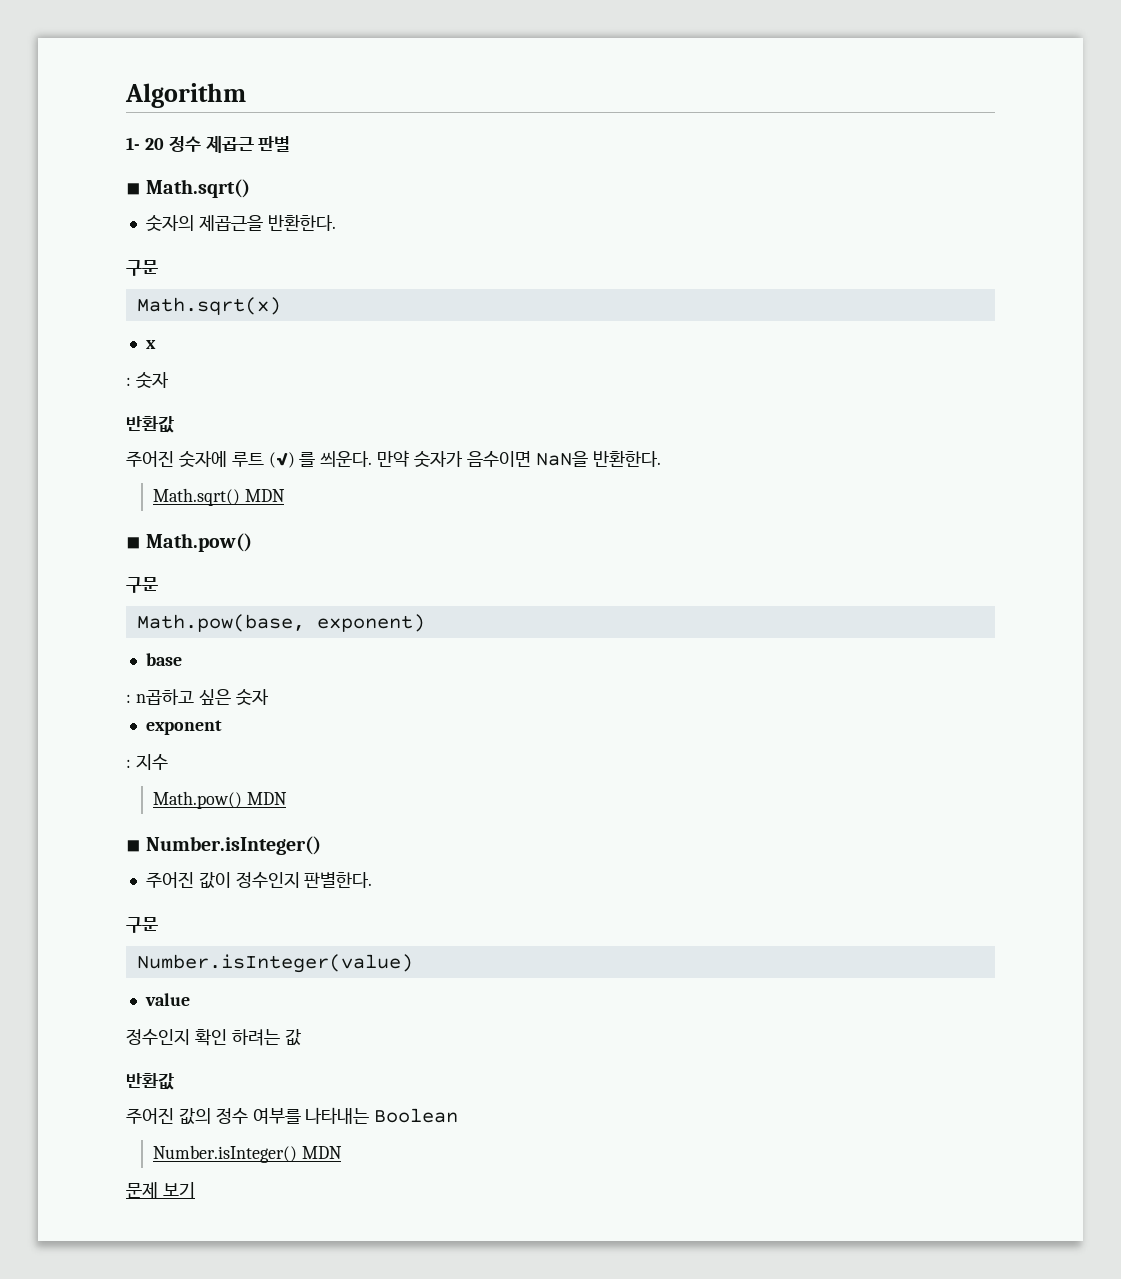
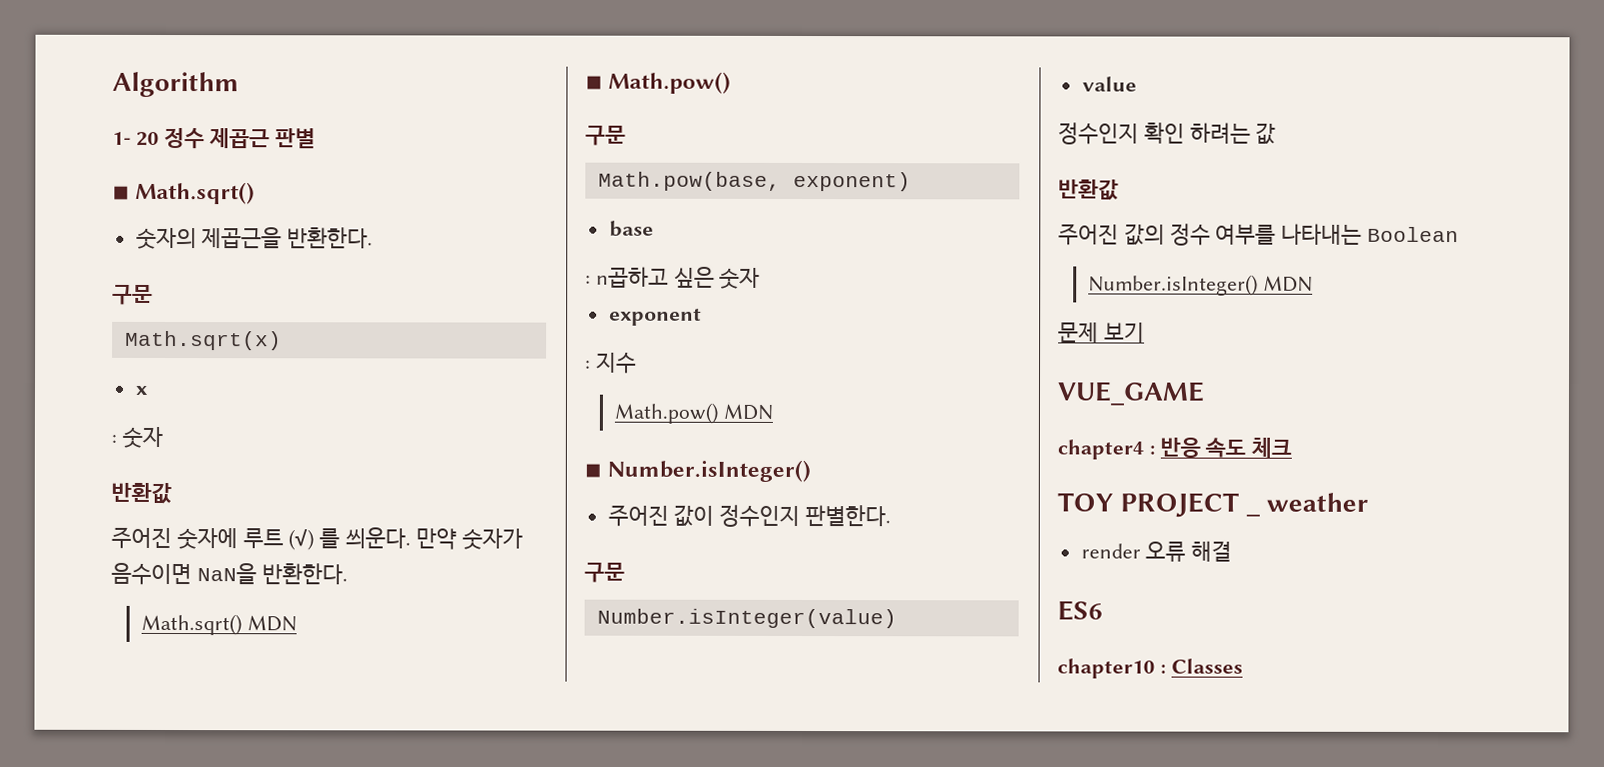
(195, 1190) none -> [1057,381,1205,406] [1057,437,1293,460] [1057,492,1368,518] [1080,540,1233,563] [1057,600,1103,621] [1057,658,1243,679] // VUE_GAME // chapter4 : 반응 속도 체크 // TOY PROJECT _ weather // render 오류 해결 // ES6 // chapter10 : Classes

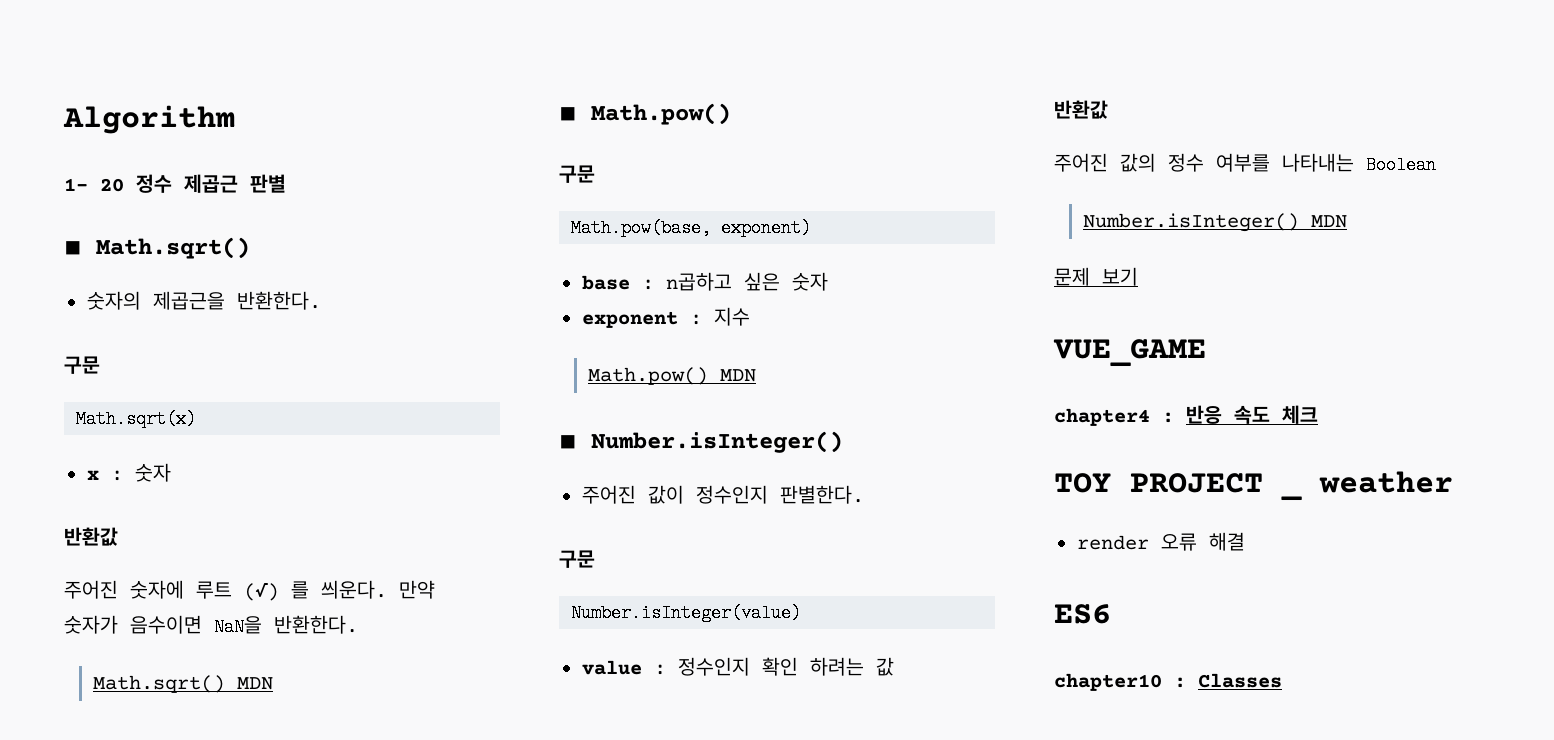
(148, 390) // -> (99, 475) none
(654, 228) // -> (630, 282) none
(702, 316) // -> (678, 319) none
(1137, 84) // -> [653,664,666,675] :

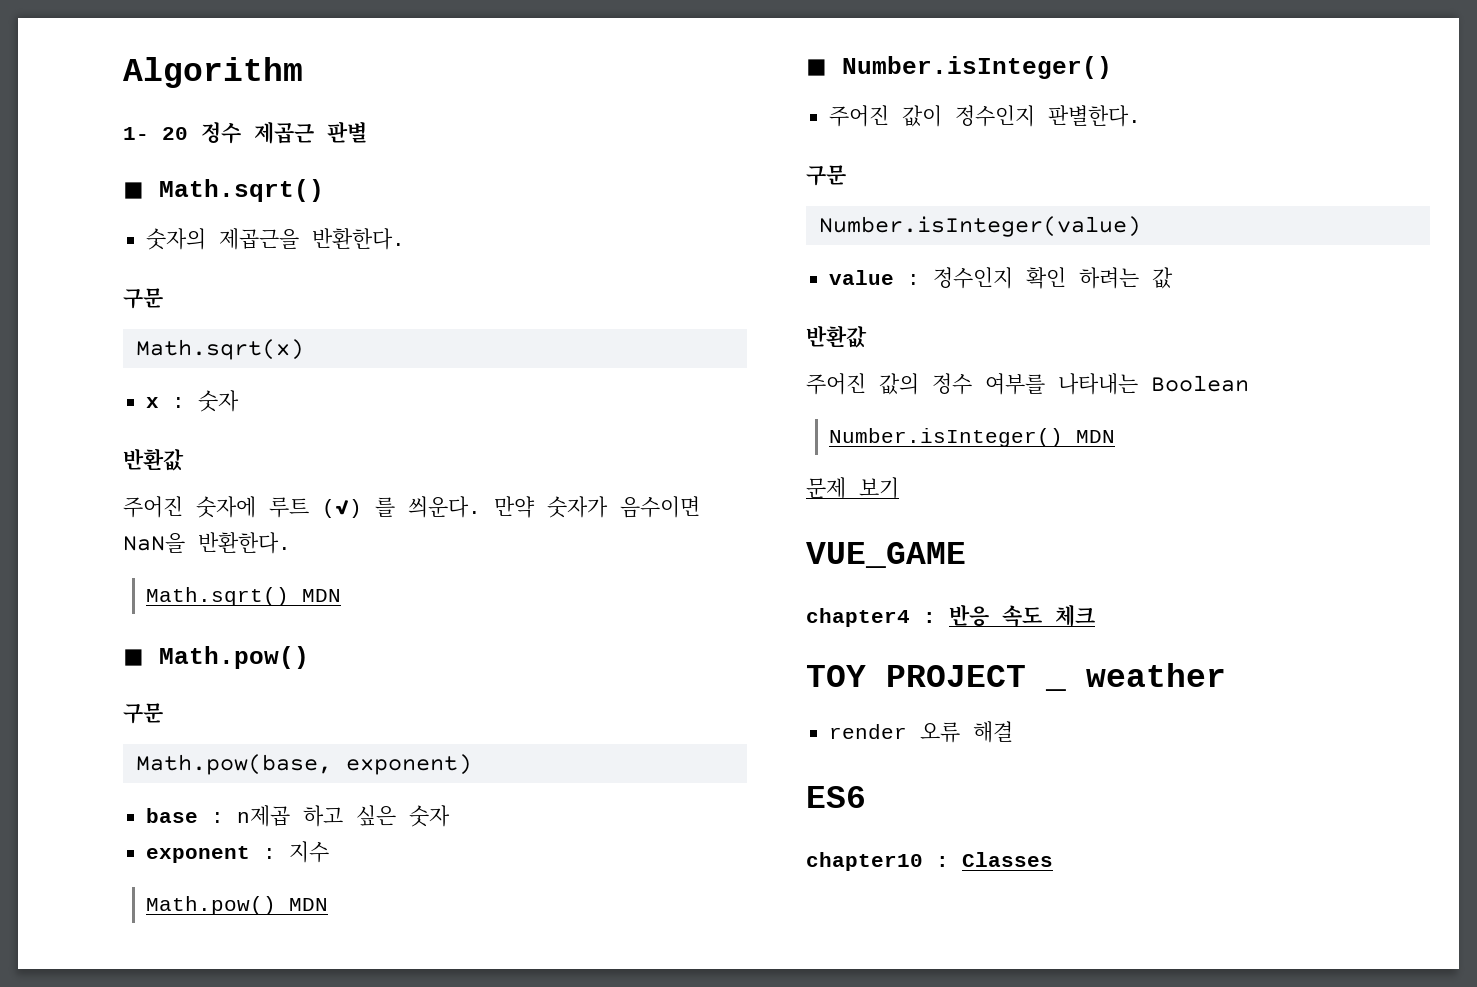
[64,241,82,255] ◾ -> [123,182,144,199] ◼
[559,107,577,121] ◾ -> [123,649,144,666] ◼
[665,272,732,291] n곱하고 -> [237,805,344,827] n제곱 하고
[559,435,577,449] ◾ -> [806,59,827,76] ◼

